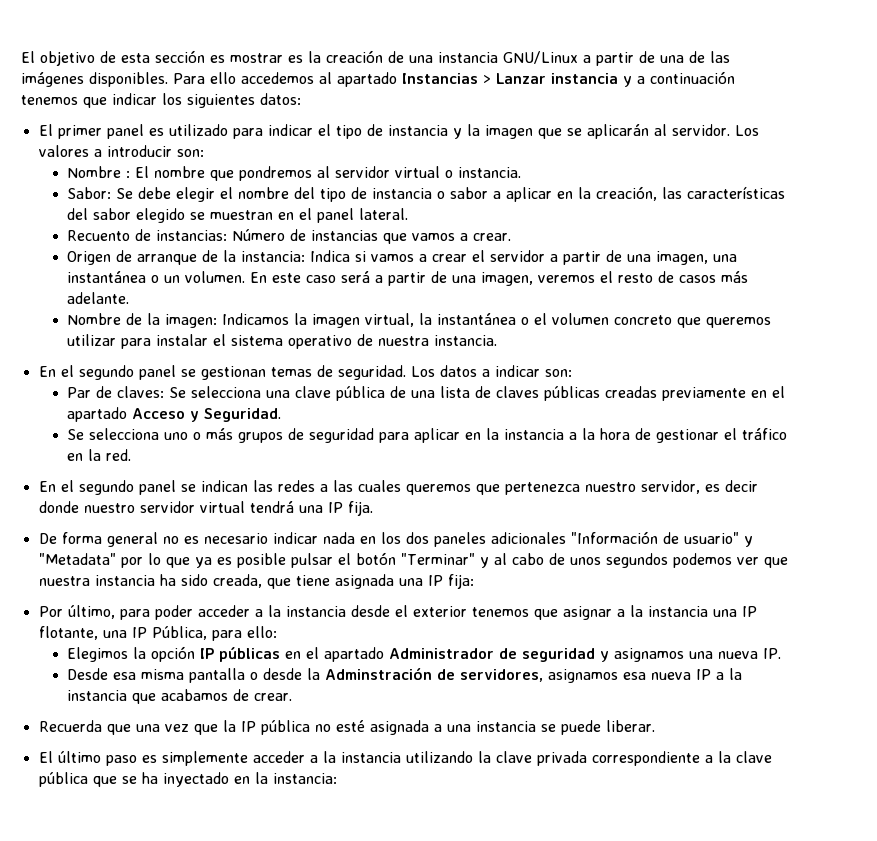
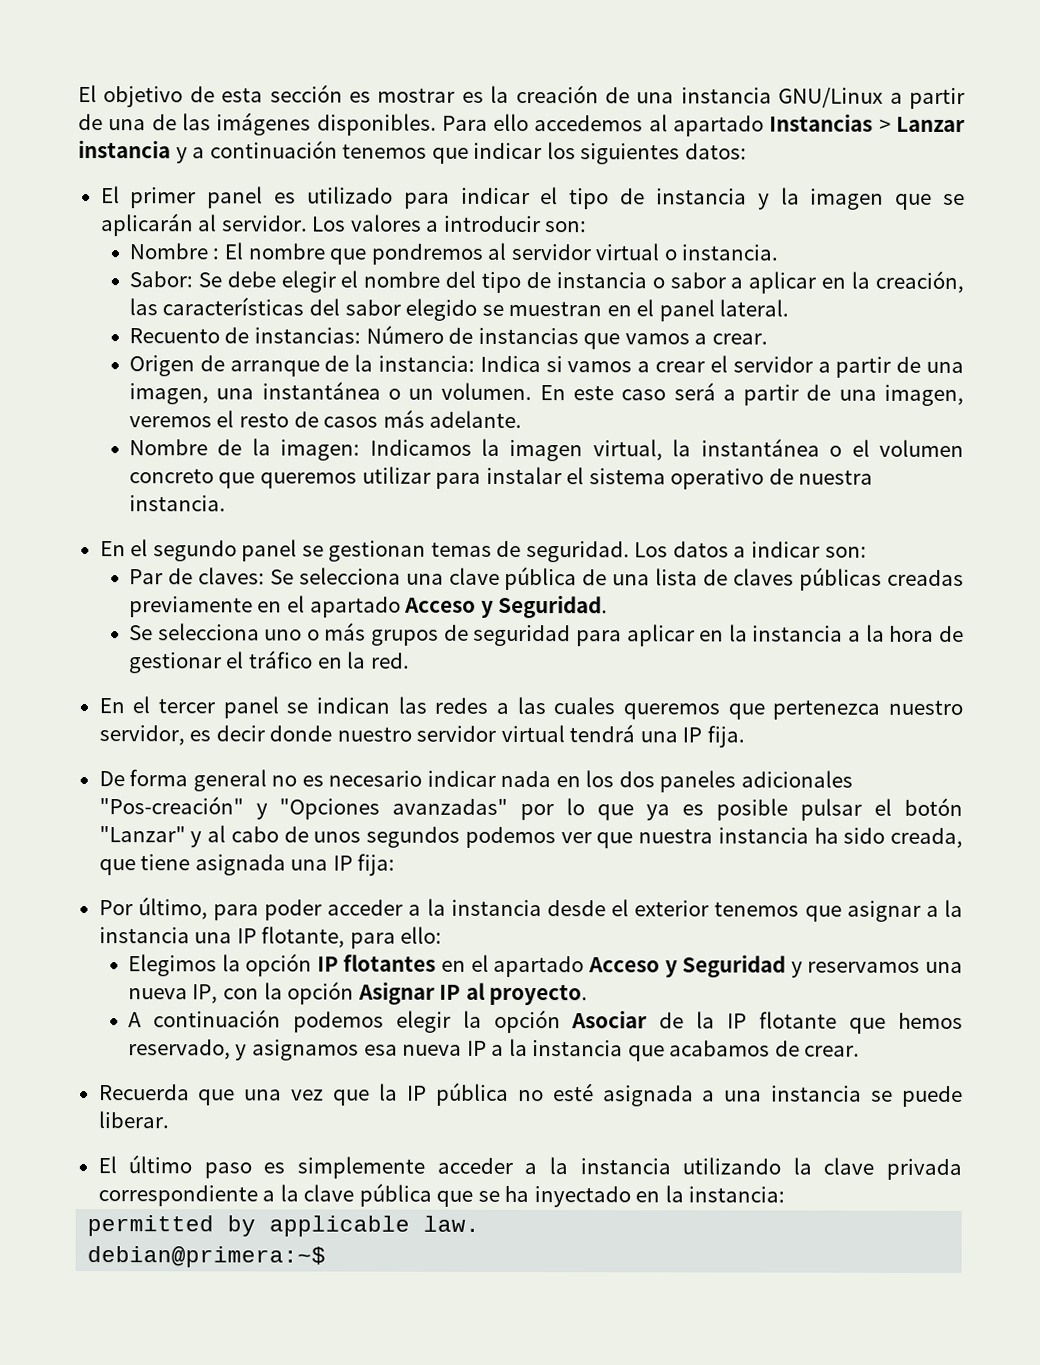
[78,480,134,495] segundo -> [157,698,215,714] tercer
[570,531,753,547] [38,553,116,565] "Información de usuario" y "Metadata" -> [98,796,509,820] "Pos-creación" y "Opciones avanzadas"
[400,553,475,565] "Terminar" -> [98,826,186,843] "Lanzar"
[102,626,207,640] una IP Pública, -> (346, 937) none
[219,647,782,662] [67,668,544,683] públicas en el apartado Administrador de seguridad y asignamos una nueva IP. // Desde esa misma pantalla o desde la Adminstración de servidores, -> [343,954,963,978] [127,981,589,1006] [127,1009,964,1034] [127,1039,248,1061] flotantes en el apartado Acceso y Seguridad y reservamos una nueva IP, con la opción Asignar IP al proyecto. // A continuación podemos elegir la opción Asociar de la IP flotante que hemos reservado, y
(337, 778) none -> [87,1215,481,1237] [87,1246,327,1268] // permitted by applicable law. // debian@primera:~$

